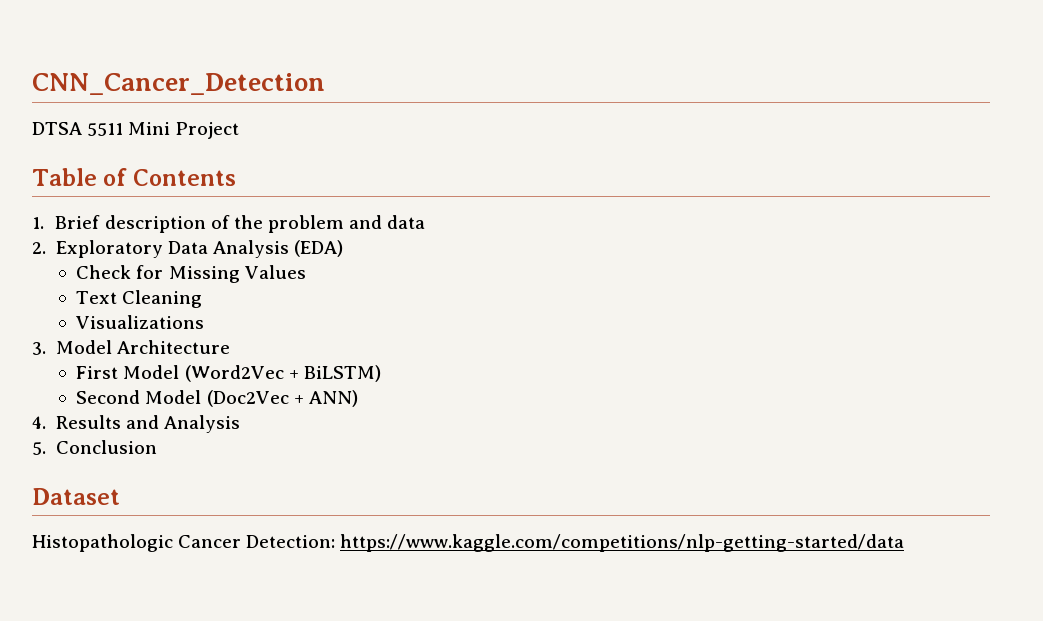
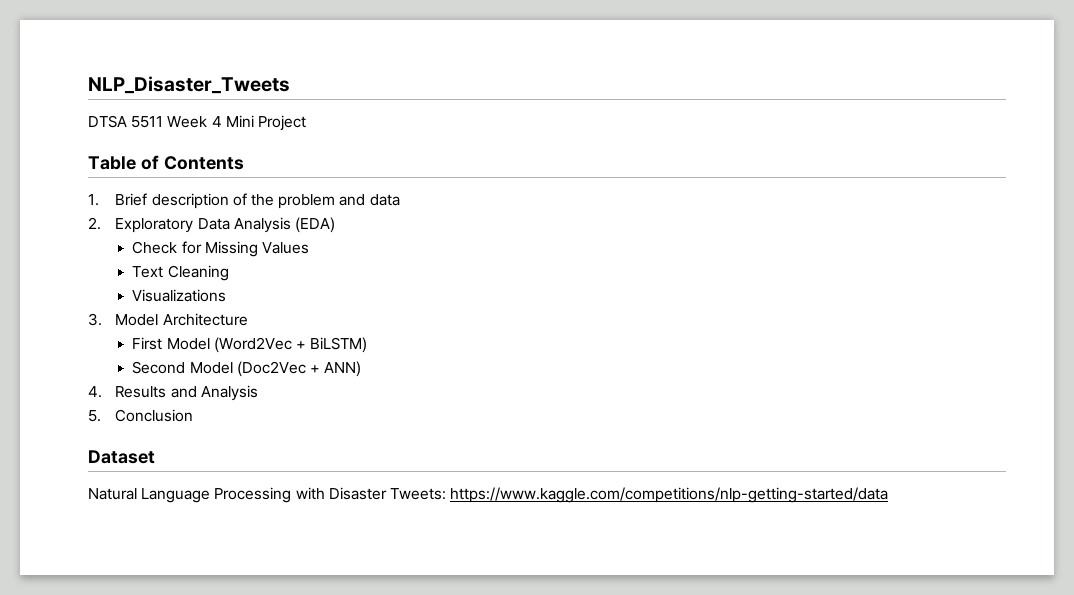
[32,73,325,95] CNN_Cancer_Detection -> [88,76,290,94] NLP_Disaster_Tweets
(124, 129) none -> [167,116,222,128] Week 4
[32,534,336,552] Histopathologic Cancer Detection: -> [88,487,446,503] Natural Language Processing with Disaster Tweets:

